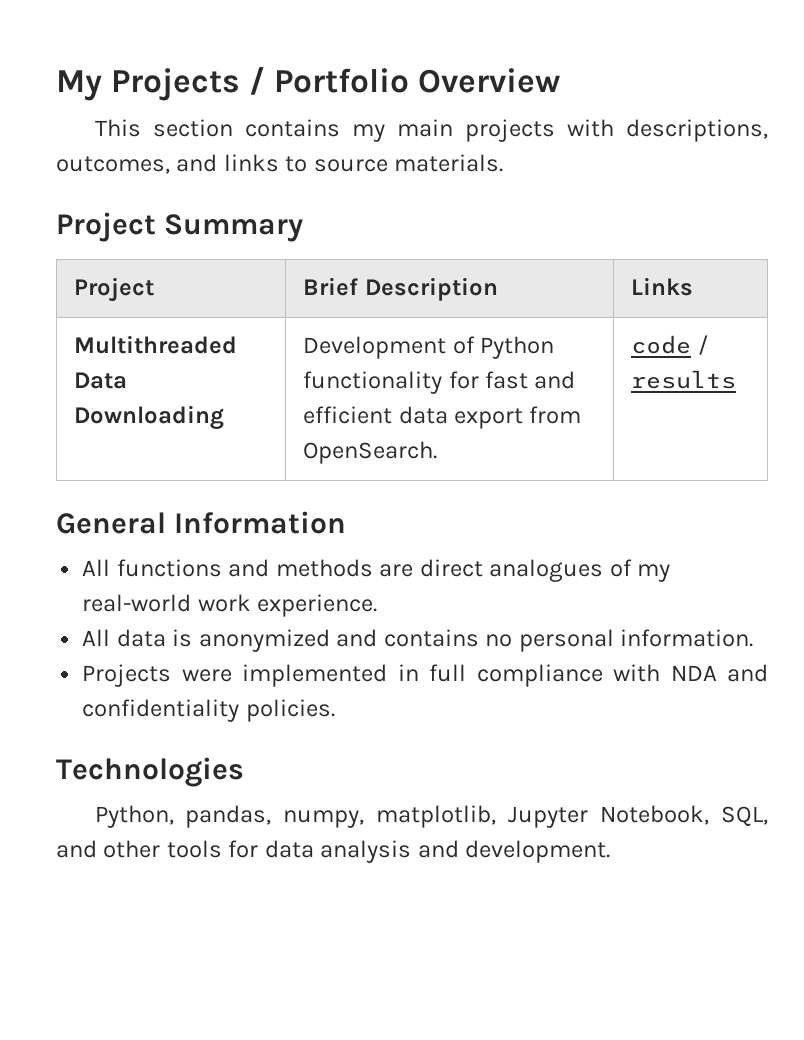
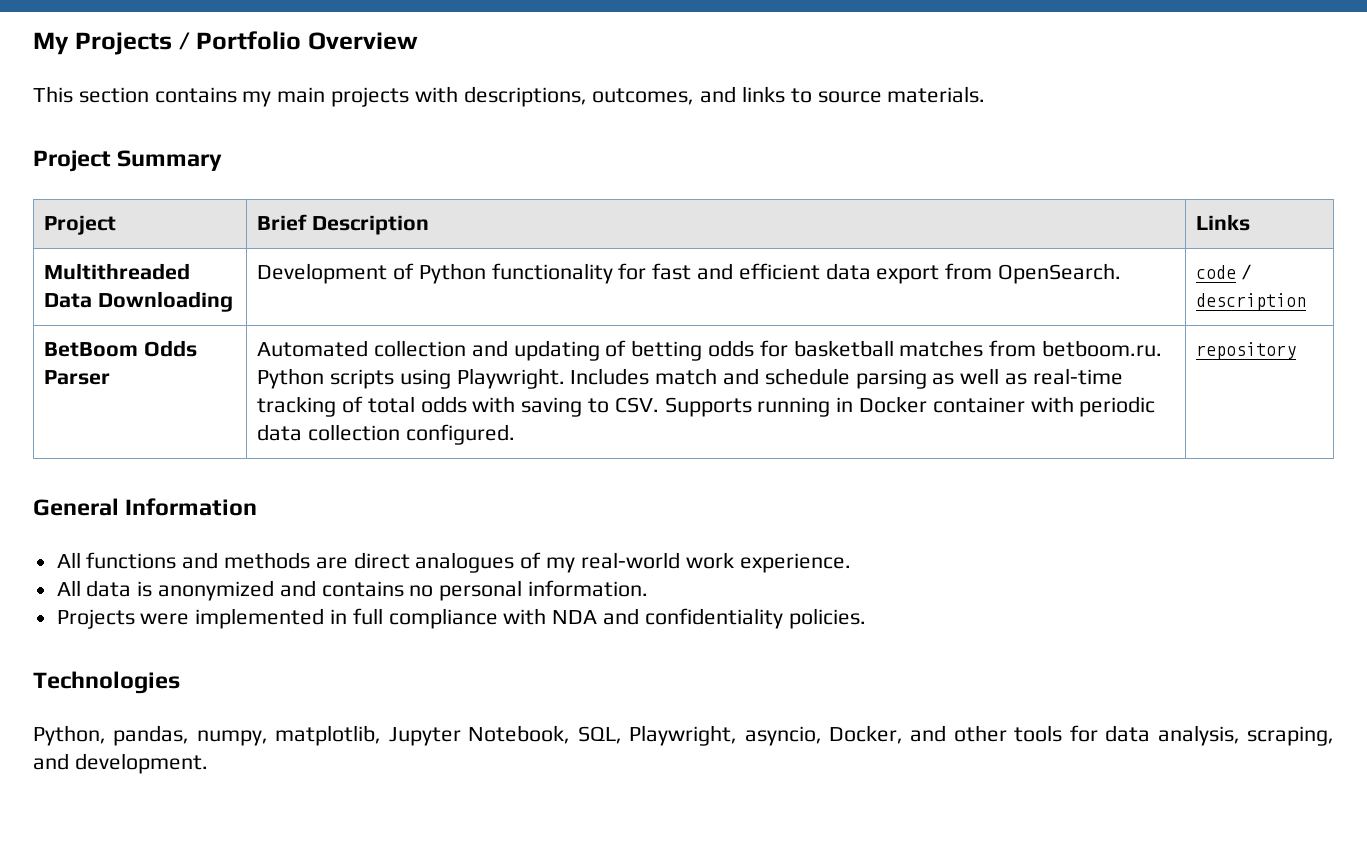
[631,370,737,389] results -> [1196,293,1307,311] [44,340,197,357] [44,370,111,385] [257,340,1162,361] [257,368,1123,389] [257,396,1156,417] [257,424,515,445] [1196,342,1297,360] description // BetBoom Odds Parser | Automated collection and updating of betting odds for basketball matches from betboom.ru. Python scripts using Playwright. Includes match and schedule parsing as well as real-time tracking of total odds with saving to CSV. Supports running in Docker container with periodic data collection configured. | repository
(768, 816) none -> [629,725,903,746] Playwright, asyncio, Docker,
[320,840,412,863] analysis -> [1157,725,1334,746] analysis, scraping,

